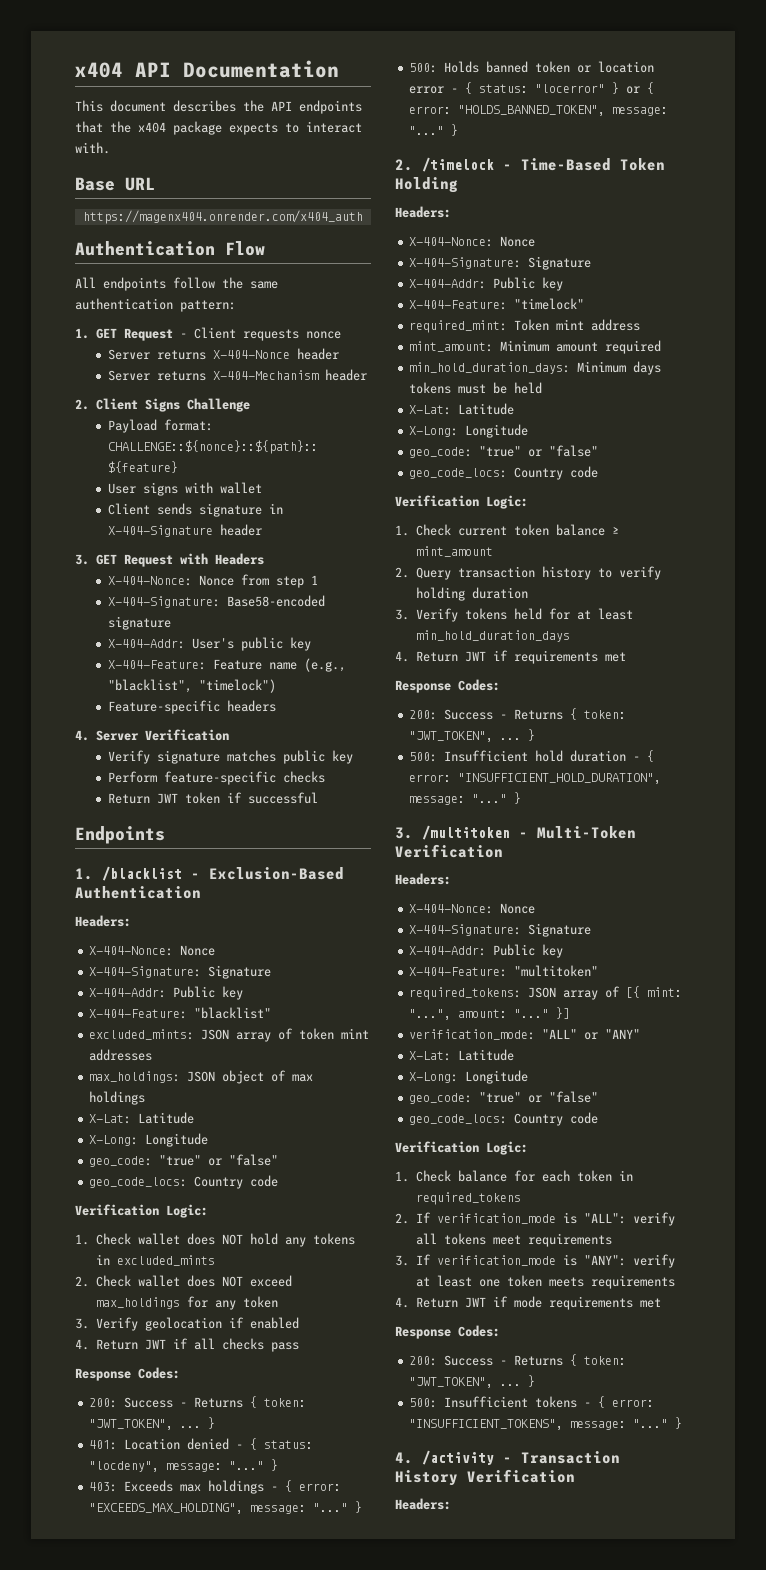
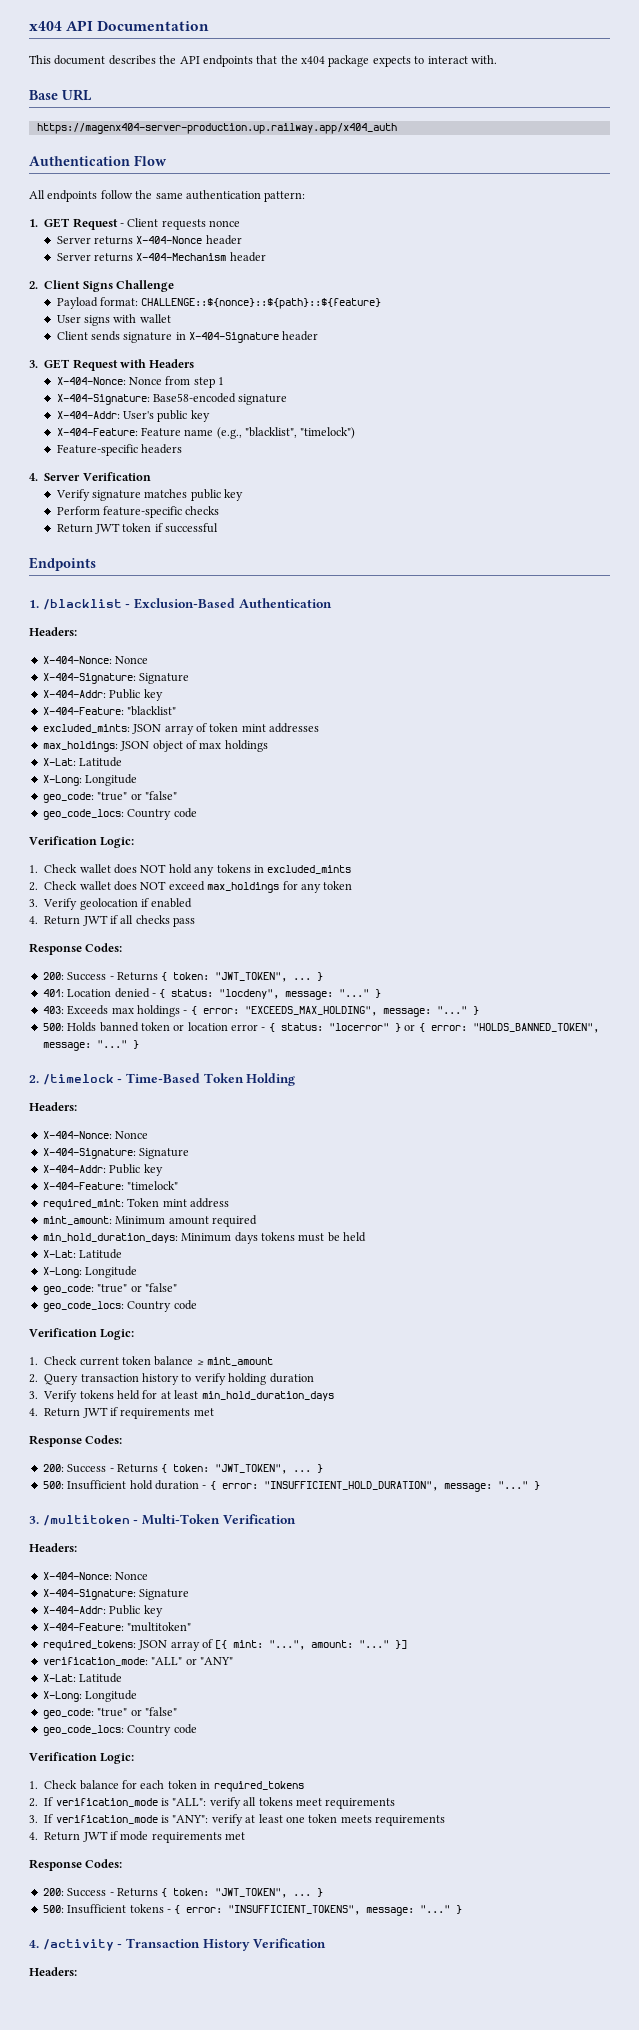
[82,210,363,224] https://magenx404.onrender.com/x404_auth -> [36,123,397,134] https://magenx404-server-production.up.railway.app/x404_auth

